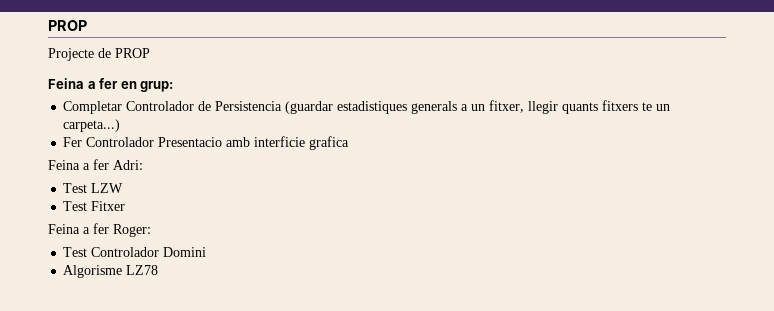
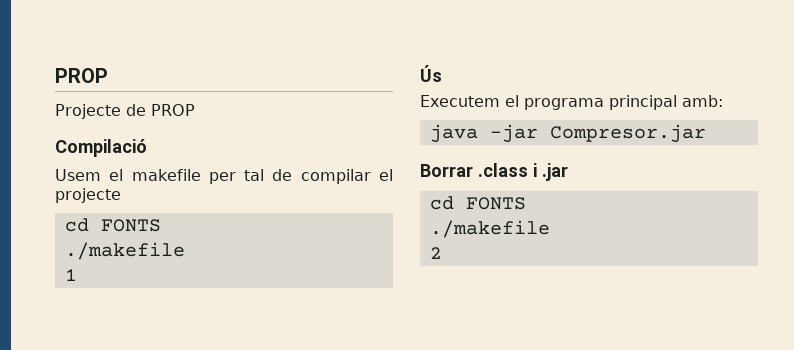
[48,78,174,92] [63,100,671,114] [63,119,121,132] [63,136,350,150] [48,159,143,170] [63,183,124,193] [63,201,126,211] [48,223,151,237] [63,247,207,257] [63,265,159,278] Feina a fer en grup: // Completar Controlador de Persistencia (guardar estadistiques generals a un fitxer, llegir quants fitxers te un carpeta...) // Fer Controlador Presentacio amb interficie grafica // Feina a fer Adri: // Test LZW // Test Fitxer // Feina a fer Roger: // Test Controlador Domini // Algorisme LZ78 -> [55,139,147,157] [55,169,393,184] [55,188,121,203] [64,218,161,232] [64,242,185,260] [64,269,77,281] [420,65,442,82] [420,95,723,110] [429,124,706,143] [420,163,568,181] [429,196,526,210] [429,220,550,238] [429,247,442,259] Compilació // Usem el makefile per tal de compilar el projecte // cd FONTS // ./makefile // 1 // Ús // Executem el programa principal amb: // java -jar Compresor.jar // Borrar .class i .jar // cd FONTS // ./makefile // 2

